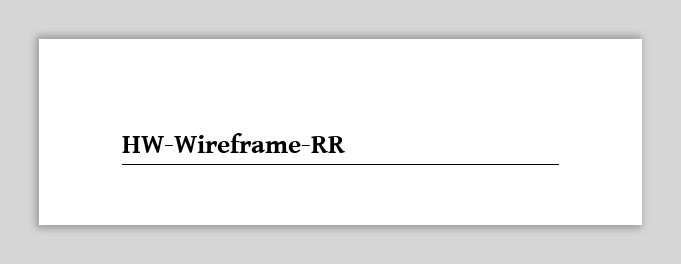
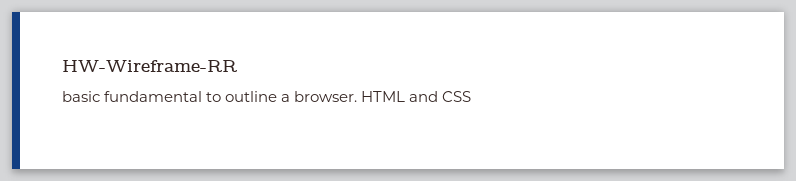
(345, 143) none -> [62,91,472,102] // basic fundamental to outline a browser. HTML and CSS

